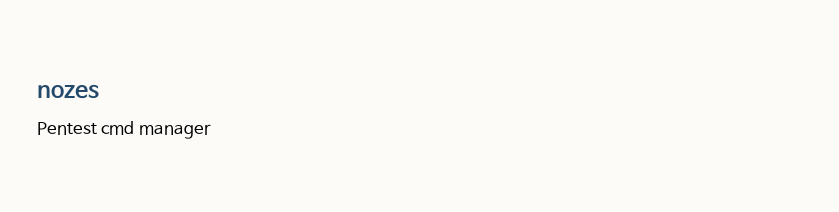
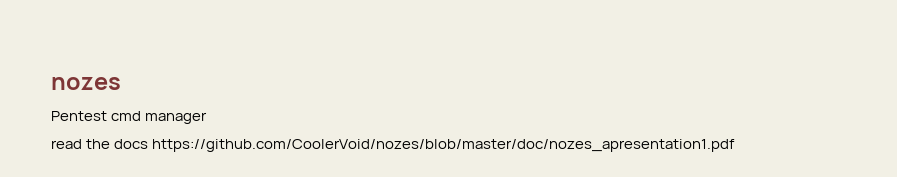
(211, 131) none -> [51,139,736,152] // read the docs https://github.com/CoolerVoid/nozes/blob/master/doc/nozes_apresentation1.pdf

